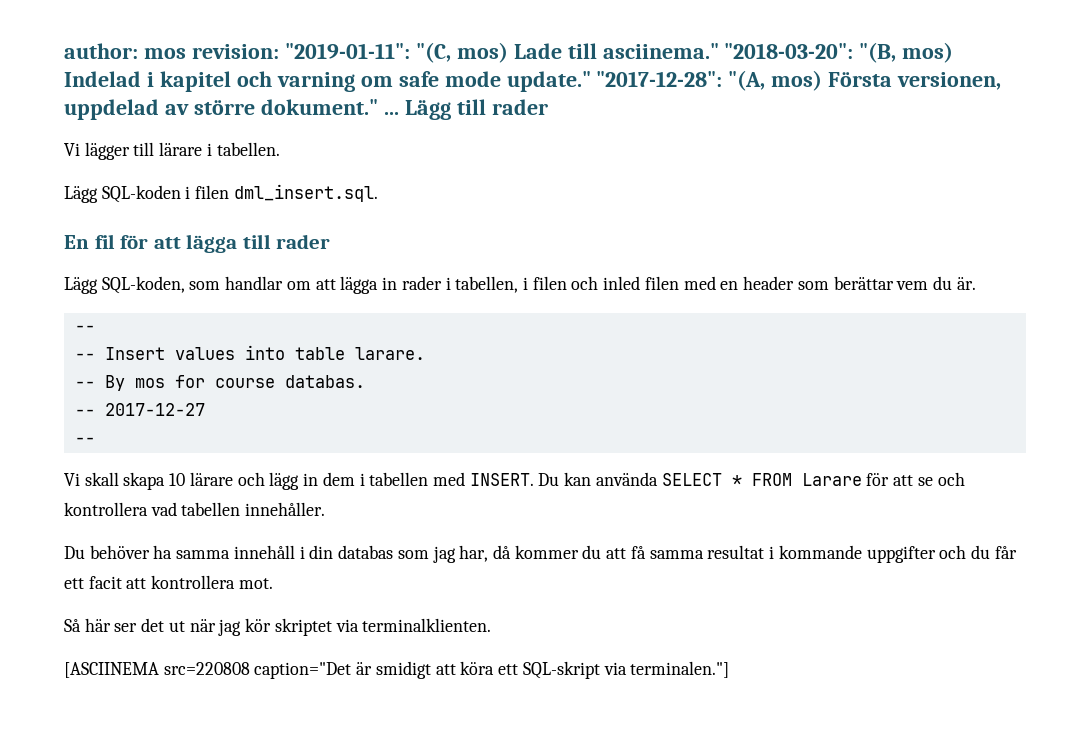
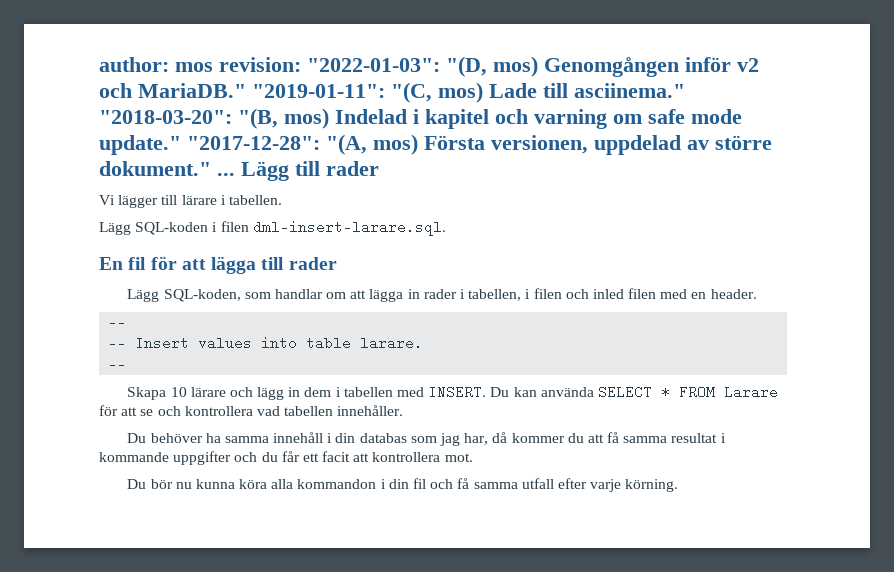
(279, 51) none -> [307,56,759,77] [99,83,246,98] "2022-01-03": "(D, mos) Genomgången inför v2 och MariaDB."
[233,184,378,202] dml_insert.sql. -> [252,220,446,236] dml-insert-larare.sql.
[743,276,976,290] header som berättar vem du är. -> [710,289,757,299] header.
[104,375,365,391] [74,403,205,416] [74,437,95,444] [64,472,166,490] By mos for course databas. // -- 2017-12-27 // -- // Vi skall skapa -> [127,387,167,400] // Skapa
[64,618,492,636] [64,661,730,679] Så här ser det ut när jag kör skriptet via terminalklienten. // [ASCIINEMA src=220808 caption="Det är smidigt att köra ett SQL-skript via terminalen."] -> [127,478,679,492] Du bör nu kunna köra alla kommandon i din fil och få samma utfall efter varje körning.

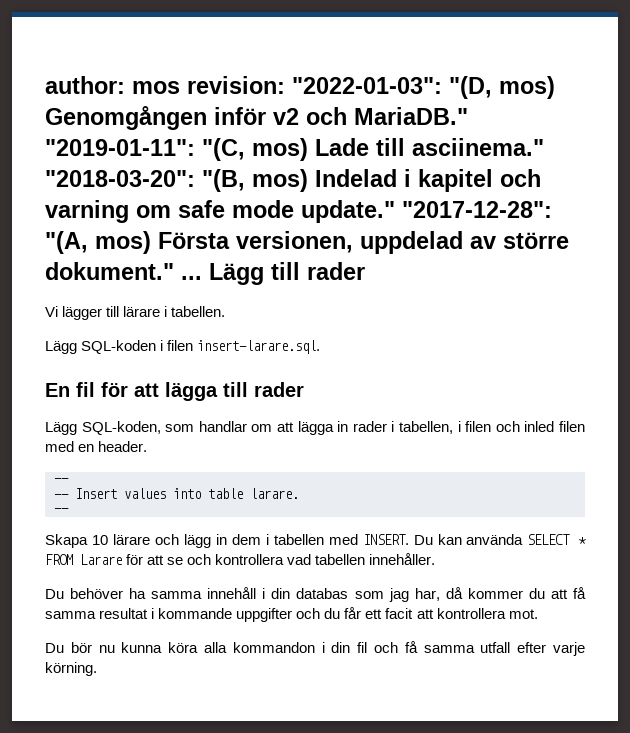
[252,220,446,236] dml-insert-larare.sql. -> [197,340,321,354] insert-larare.sql.

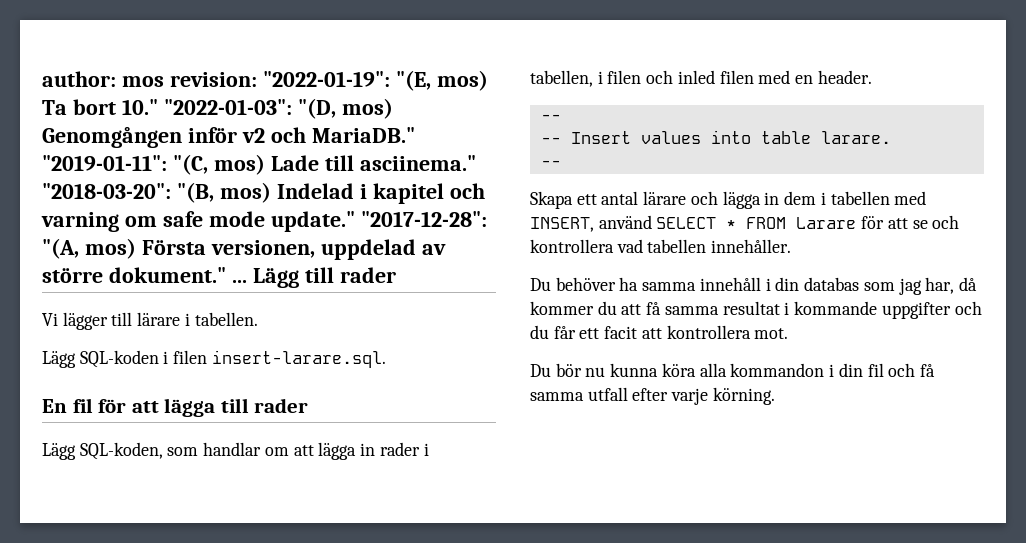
(285, 85) none -> [262,70,488,91] [42,99,158,115] "2022-01-19": "(E, mos) Ta bort 10."
[91,535,108,545] 10 -> [576,191,639,205] ett antal
[183,534,211,548] lägg -> [722,191,761,209] lägga
[362,534,524,545] INSERT. Du kan använda -> [530,215,652,232] INSERT, använd

